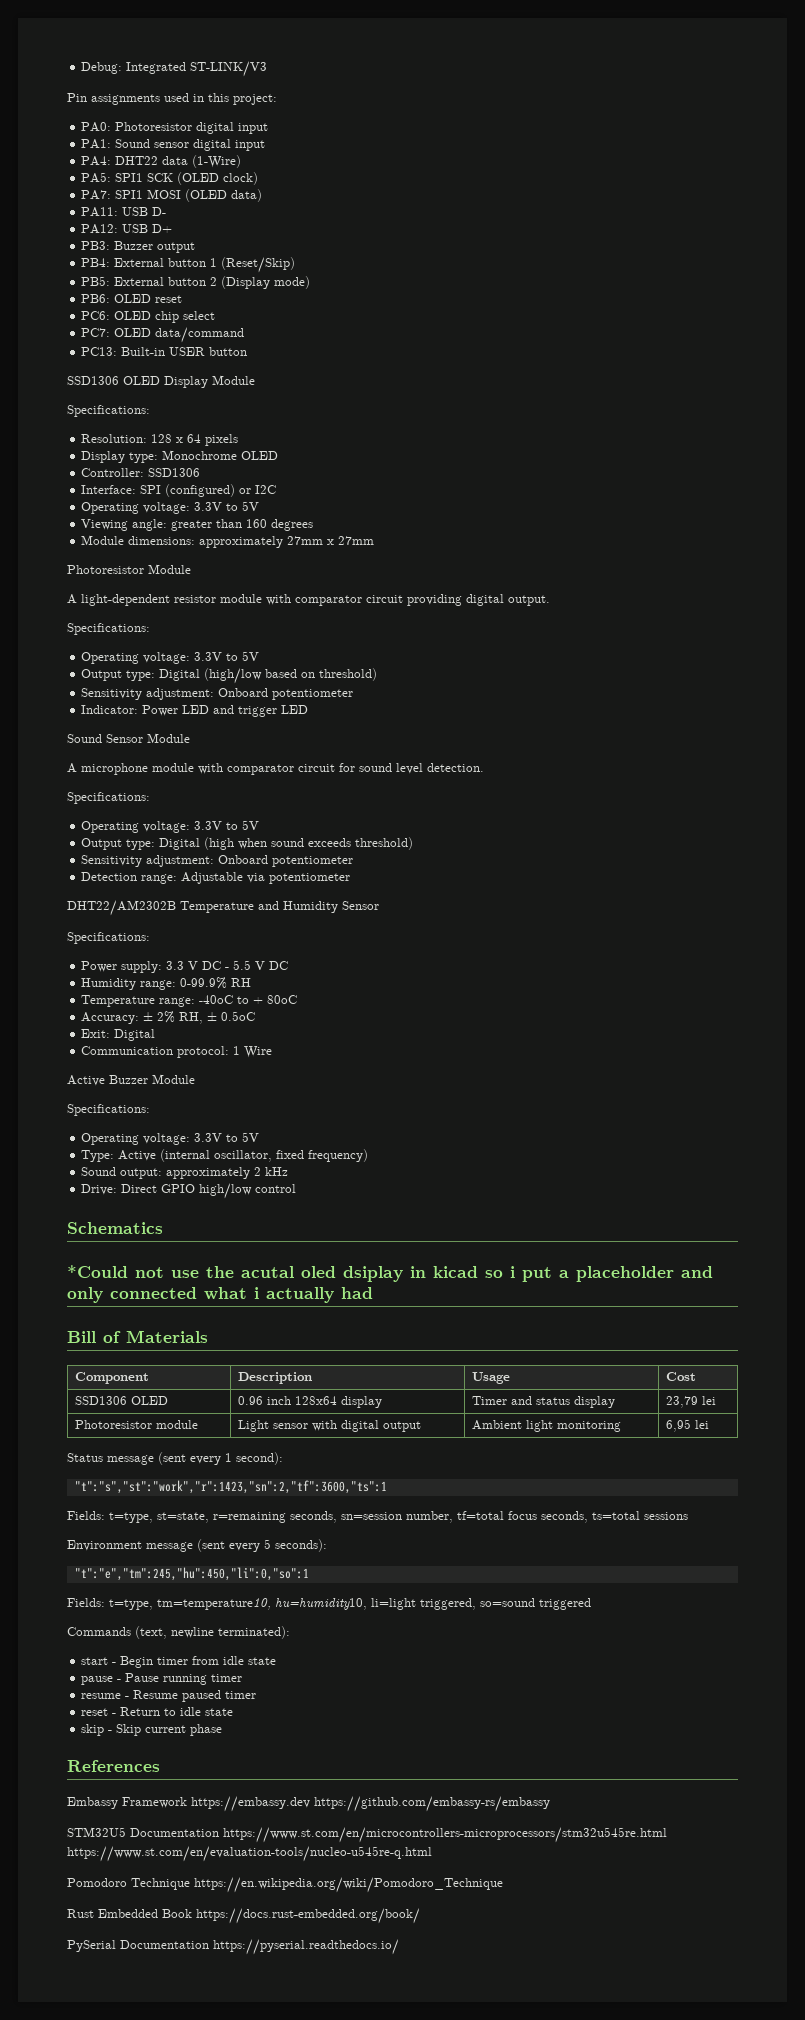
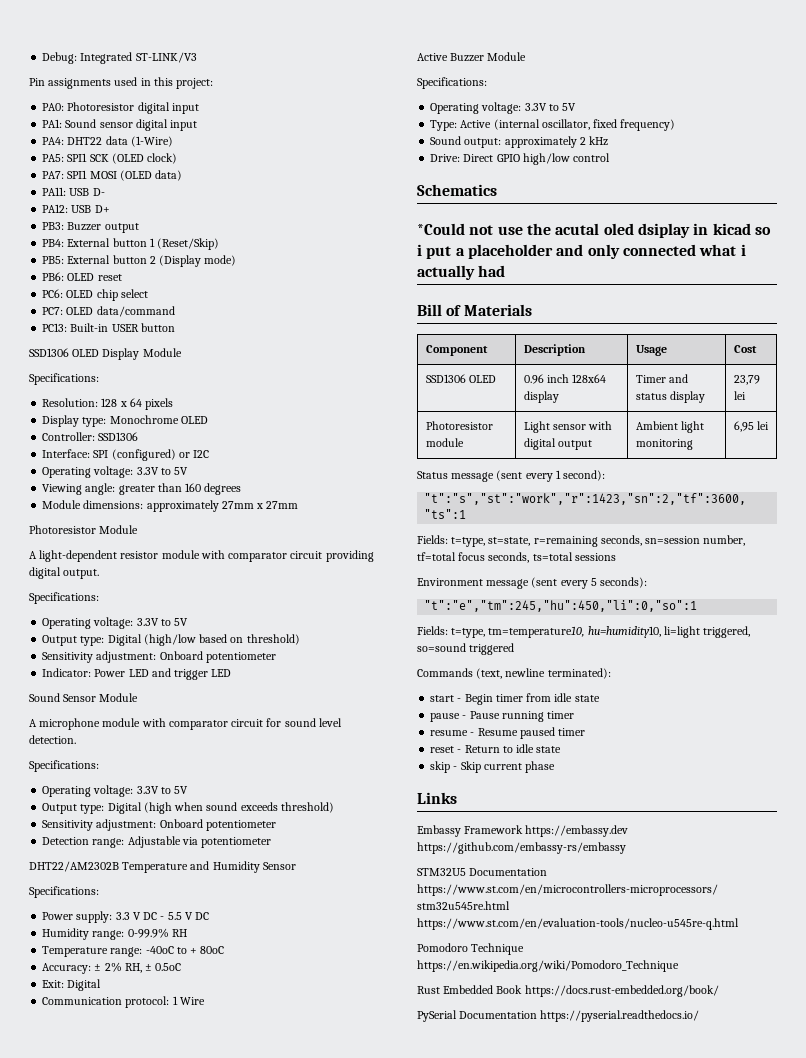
[67,1760,160,1772] References -> [417,792,457,804] Links

